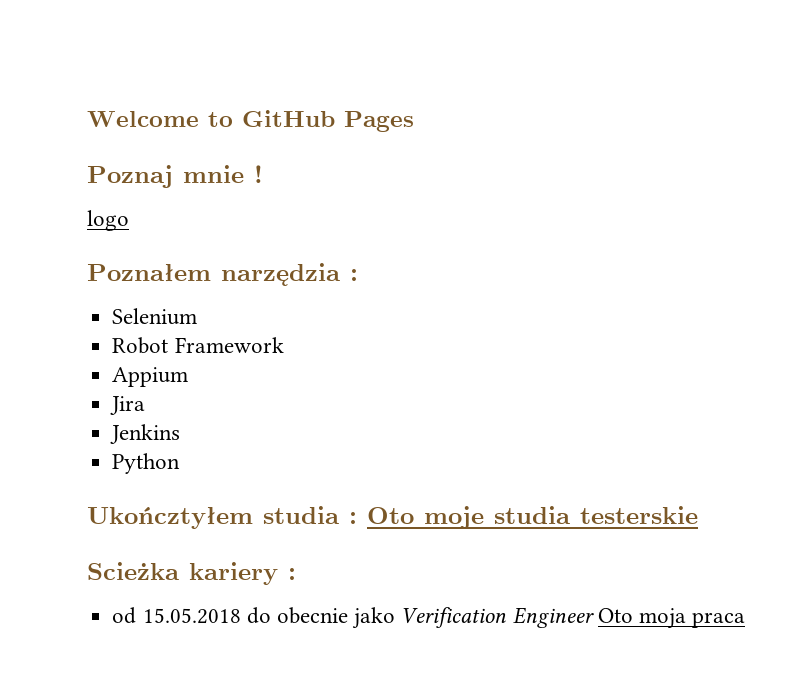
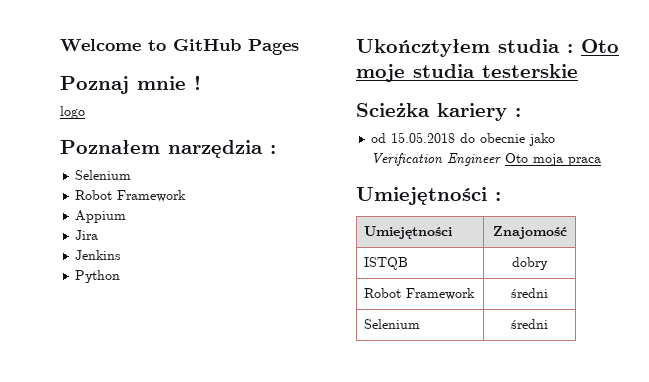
(746, 620) none -> [356,187,501,205] [364,226,453,239] [492,226,567,239] [364,257,409,270] [512,257,548,270] [364,288,476,300] [511,288,548,298] [364,319,421,329] [511,319,548,329] // Umiejętności : // Umiejętności | Znajomość // ISTQB | dobry // Robot Framework | średni // Selenium | średni

